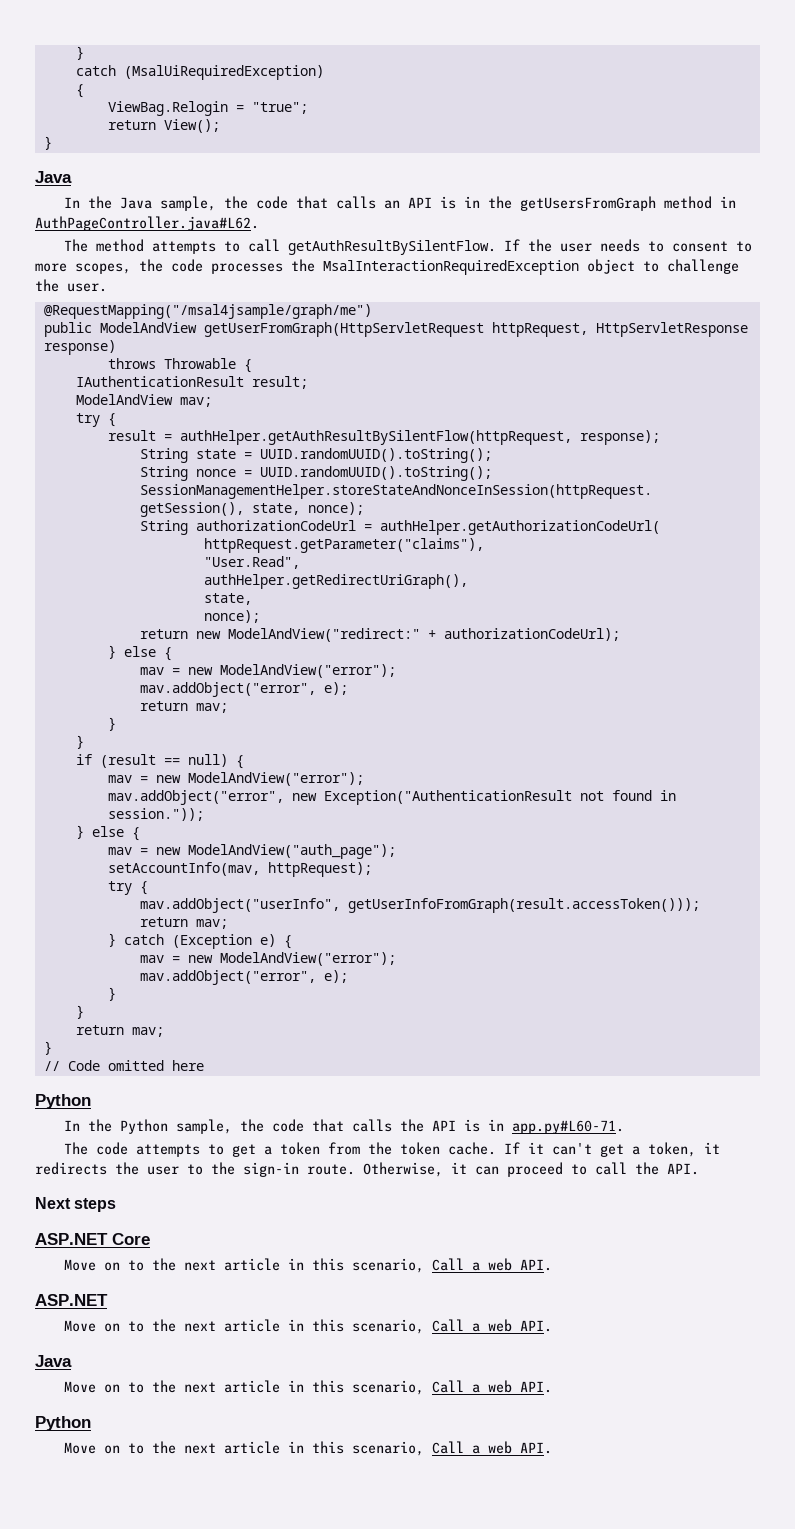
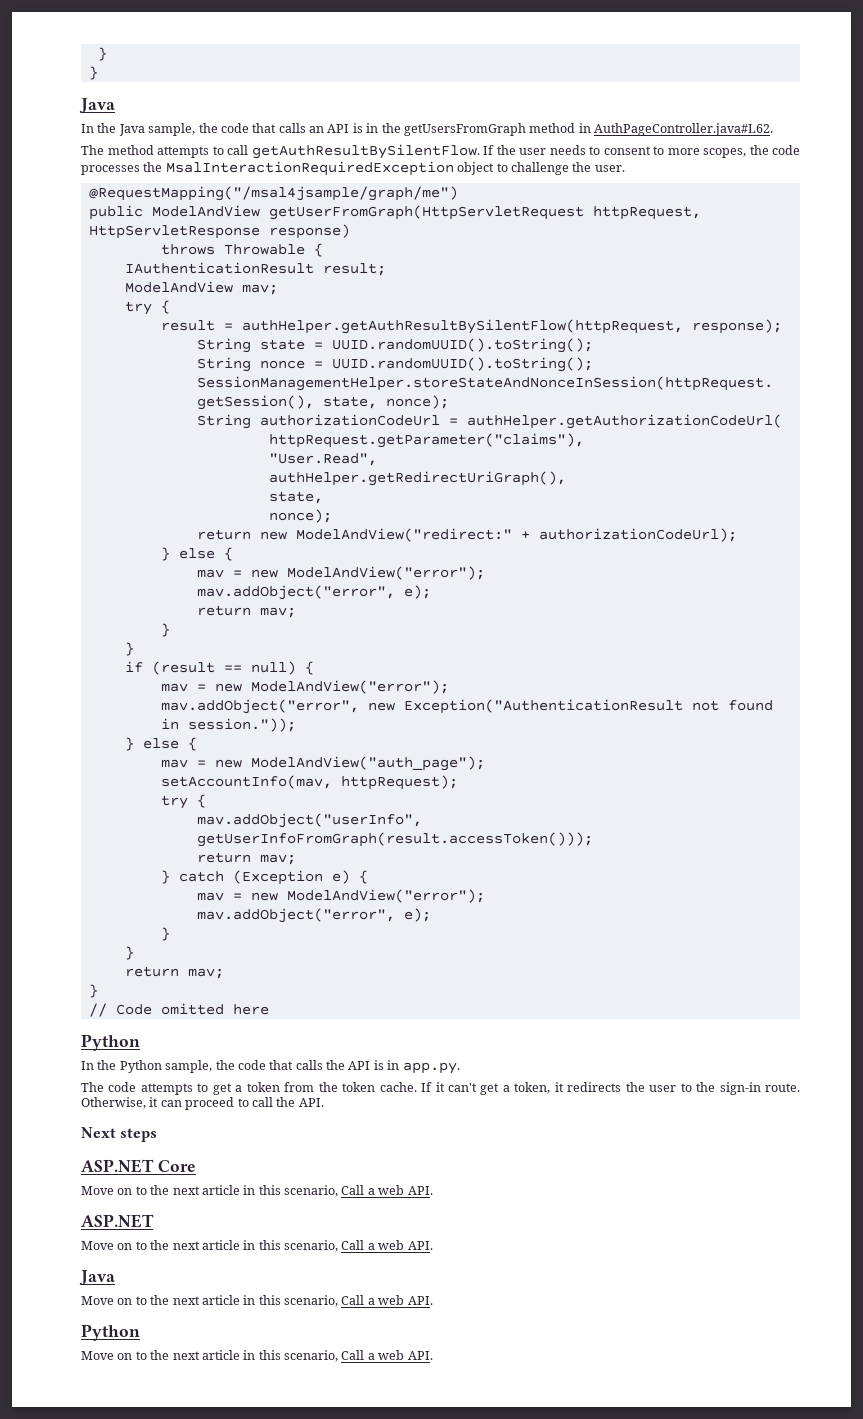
[75,46,84,60] [75,65,324,80] [75,84,84,98] [107,101,308,116] [107,119,220,133] } // catch (MsalUiRequiredException) // { // ViewBag.Relogin = "true"; // return View(); -> [97,47,107,61] }
[511,1120,624,1134] app.py#L60-71. -> [402,1062,460,1074] app.py.

